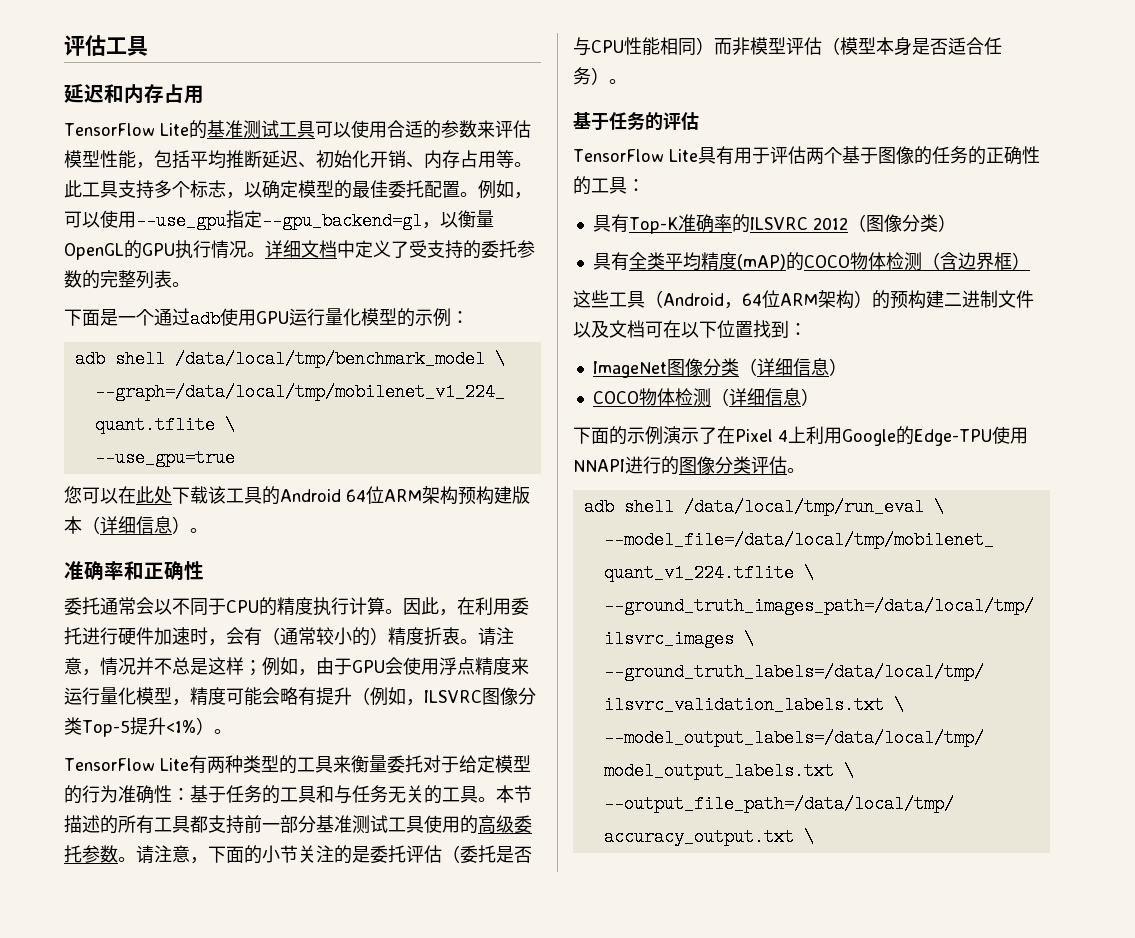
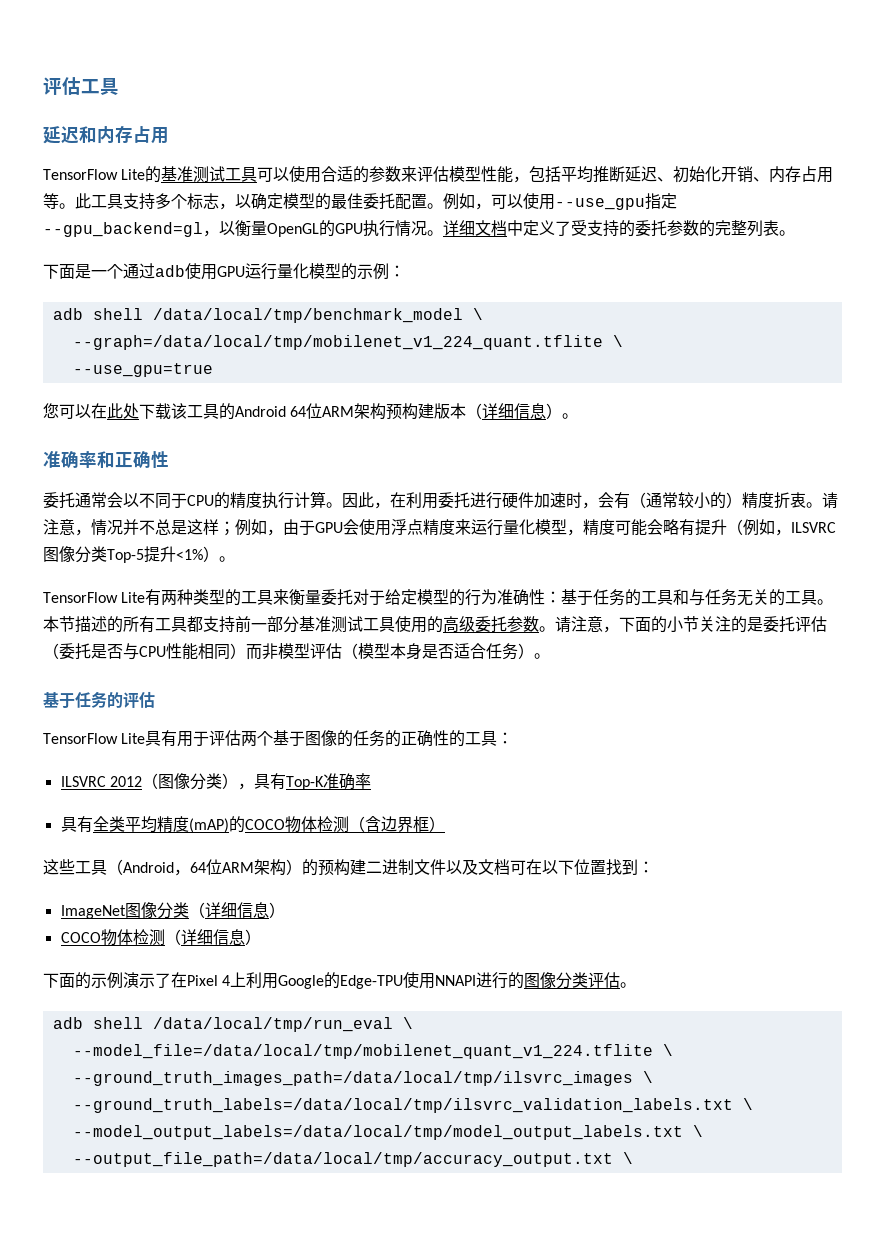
[592,214,750,234] 具有Top-K准确率的 -> (514, 738) none
(956, 223) none -> [237,773,371,790] ，具有Top-K准确率

